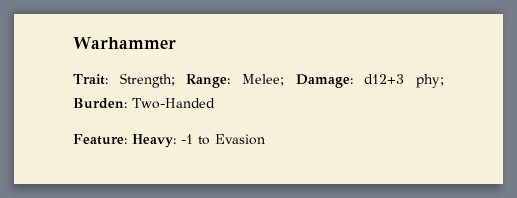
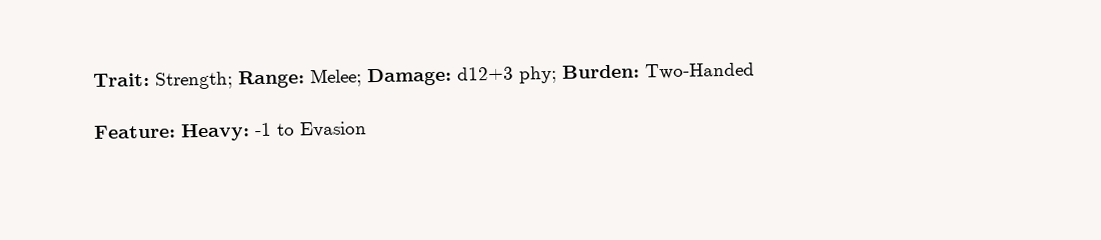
[73,37,176,49] Warhammer // -> (93, 79) none

